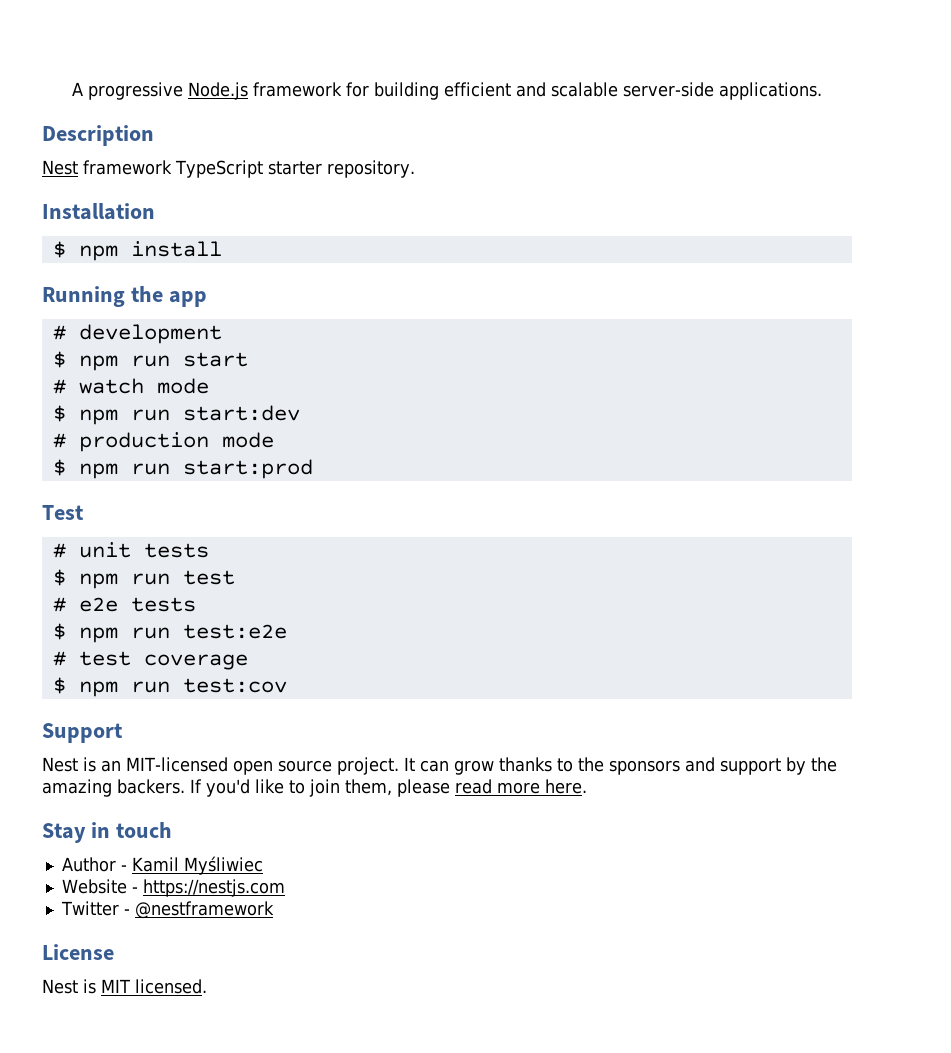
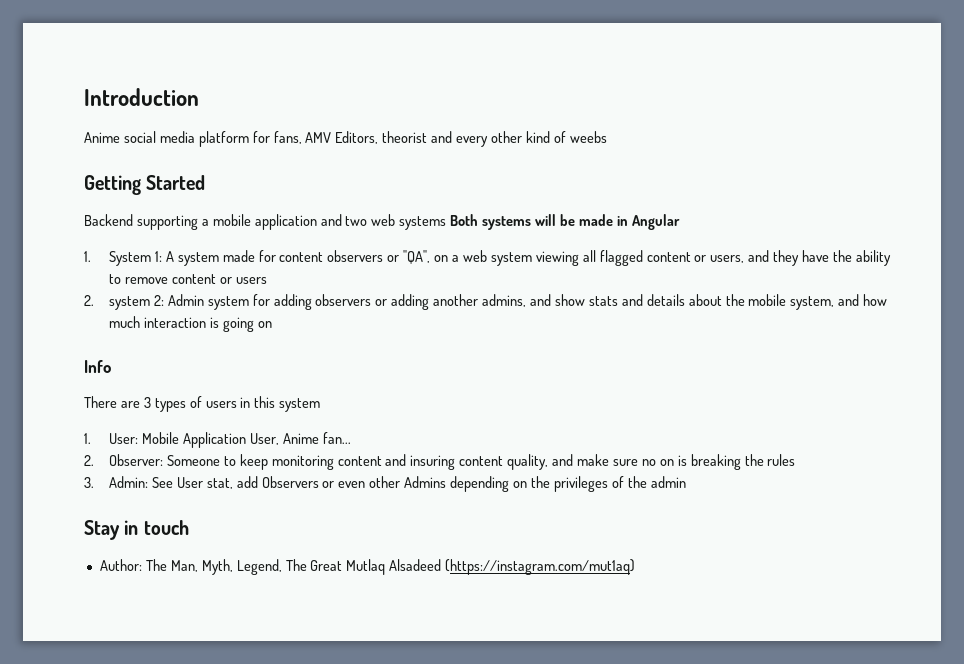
[72,82,822,100] [42,125,154,146] [42,160,415,178] [42,203,155,220] [52,241,222,261] [42,286,207,307] [52,324,222,344] [52,351,248,371] [52,378,209,394] [52,405,300,425] [52,432,274,452] [52,459,313,479] [42,505,84,520] [52,542,209,558] [52,569,235,589] [52,597,196,612] [52,623,287,643] [52,651,248,670] [52,677,287,697] [42,723,123,743] [42,757,837,775] [42,779,587,797] [42,822,172,843] [61,856,263,875] [61,879,285,897] [60,901,274,919] [42,944,114,960] [42,979,207,994] A progressive Node.js framework for building efficient and scalable server-side applications. // Description // Nest framework TypeScript starter repository. // Installation // $ npm install // Running the app // # development // $ npm run start // # watch mode // $ npm run start:dev // # production mode // $ npm run start:prod // Test // # unit tests // $ npm run test // # e2e tests // $ npm run test:e2e // # test coverage // $ npm run test:cov // Support // Nest is an MIT-licensed open source project. It can grow thanks to the sponsors and support by the amazing backers. If you'd like to join them, please read more here. // Stay in touch // Author - Kamil Myśliwiec // Website - https://nestjs.com // Twitter - @nestframework // License // Nest is MIT licensed. -> [84,88,199,106] [84,131,607,147] [84,175,206,195] [84,214,680,230] [84,250,891,266] [108,274,267,284] [84,294,888,310] [108,316,272,332] [84,360,111,373] [84,396,321,412] [84,432,351,448] [84,454,796,470] [84,476,686,492] [84,520,189,540] [99,559,636,575] Introduction // Anime social media platform for fans, AMV Editors, theorist and every other kind of weebs // Getting Started // Backend supporting a mobile application and two web systems Both systems will be made in Angular // 1. System 1: A system made for content observers or "QA", on a web system viewing all flagged content or users, and they have the ability to remove content or users // 2. system 2: Admin system for adding observers or adding another admins, and show stats and details about the mobile system, and how much interaction is going on // Info // There are 3 types of users in this system // 1. User: Mobile Application User, Anime fan... // 2. Observer: Someone to keep monitoring content and insuring content quality, and make sure no on is breaking the rules // 3. Admin: See User stat, add Observers or even other Admins depending on the privileges of the admin // Stay in touch // Author: The Man, Myth, Legend, The Great Mutlaq Alsadeed (https://instagram.com/mut1aq)

